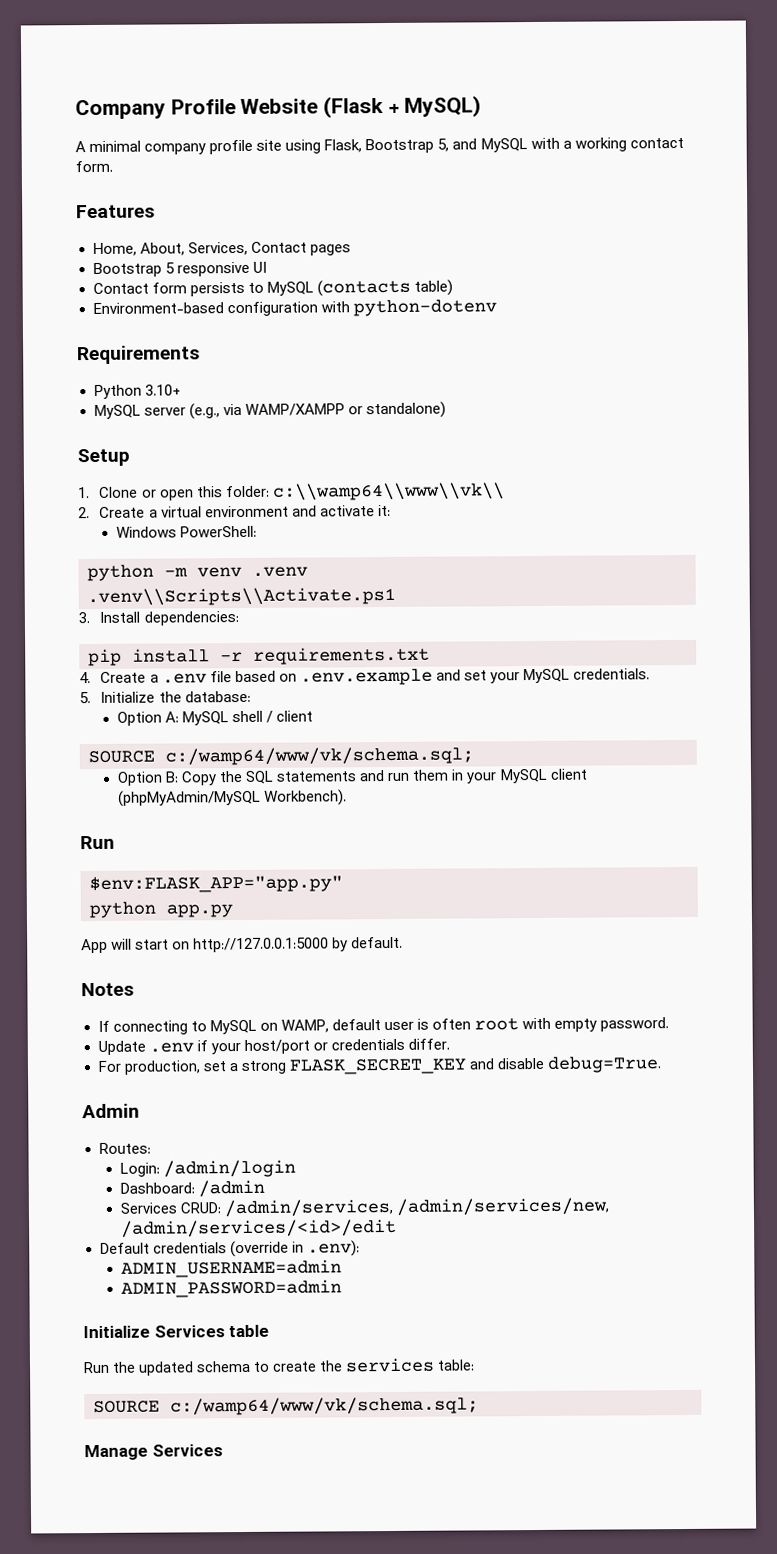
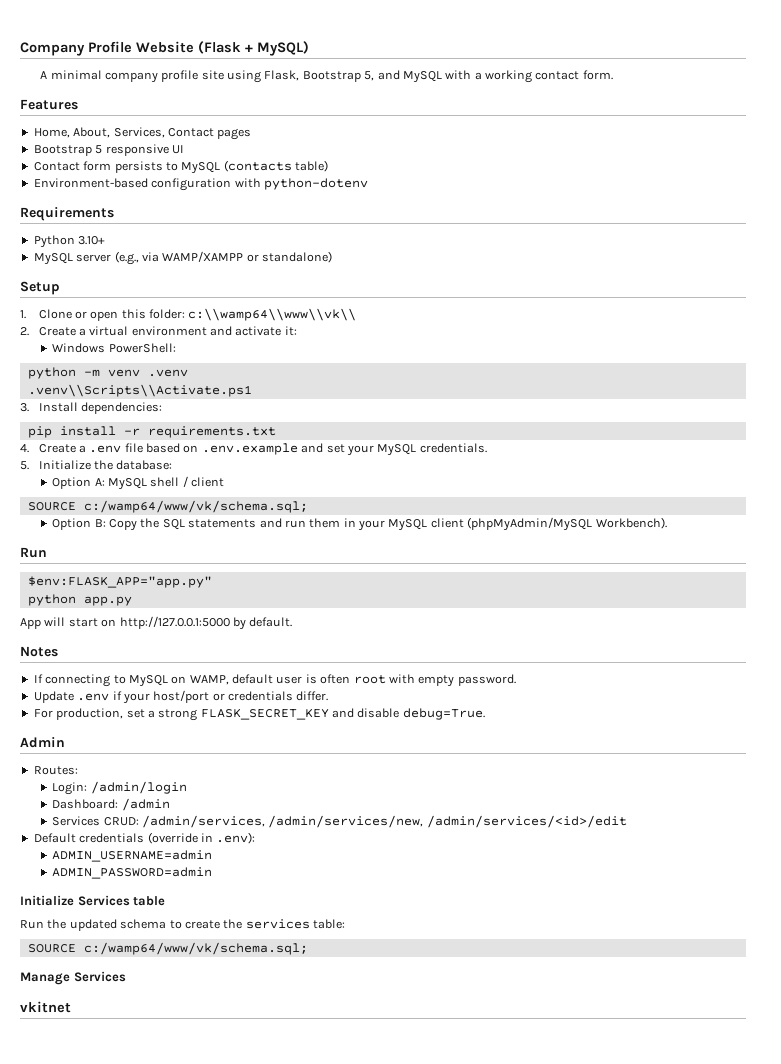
(223, 1450) none -> [20,1001,71,1013] // vkitnet

